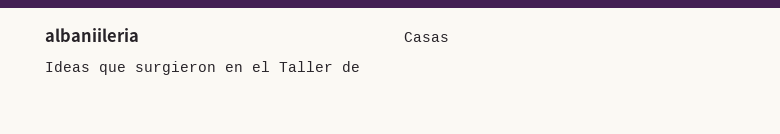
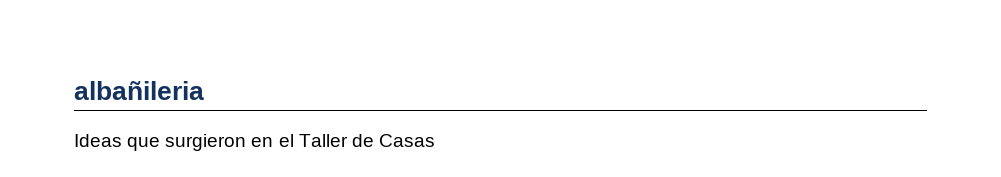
[45,28,139,42] albaniileria -> [74,81,204,100] albañileria

